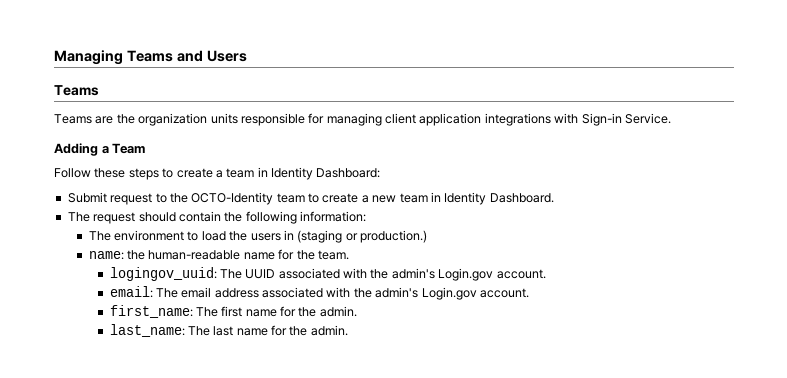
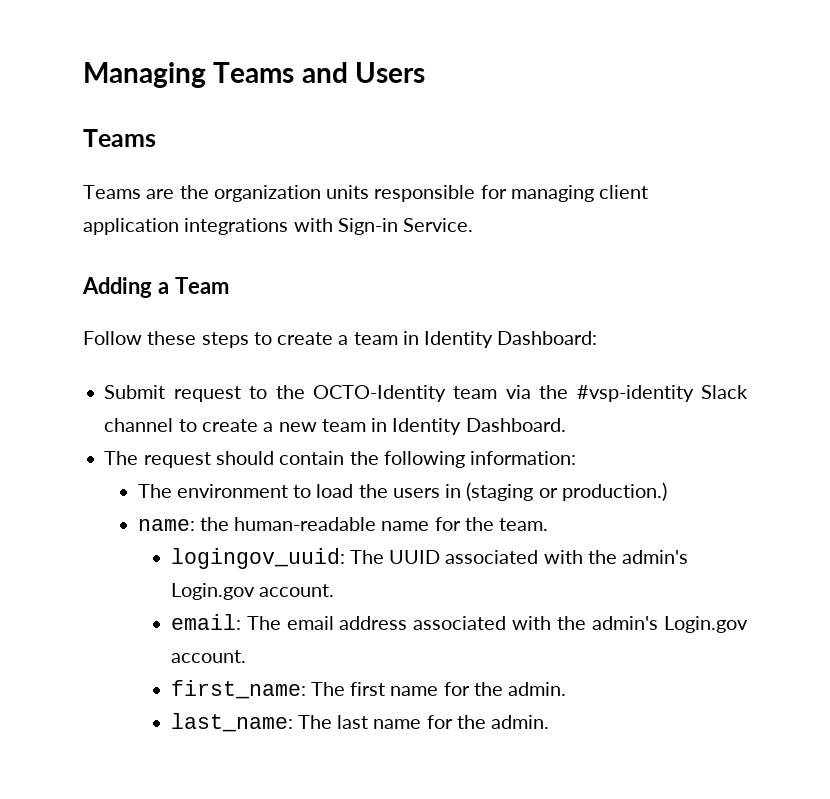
(305, 198) none -> [505,385,748,402] [104,418,174,432] via the #vsp-identity Slack channel

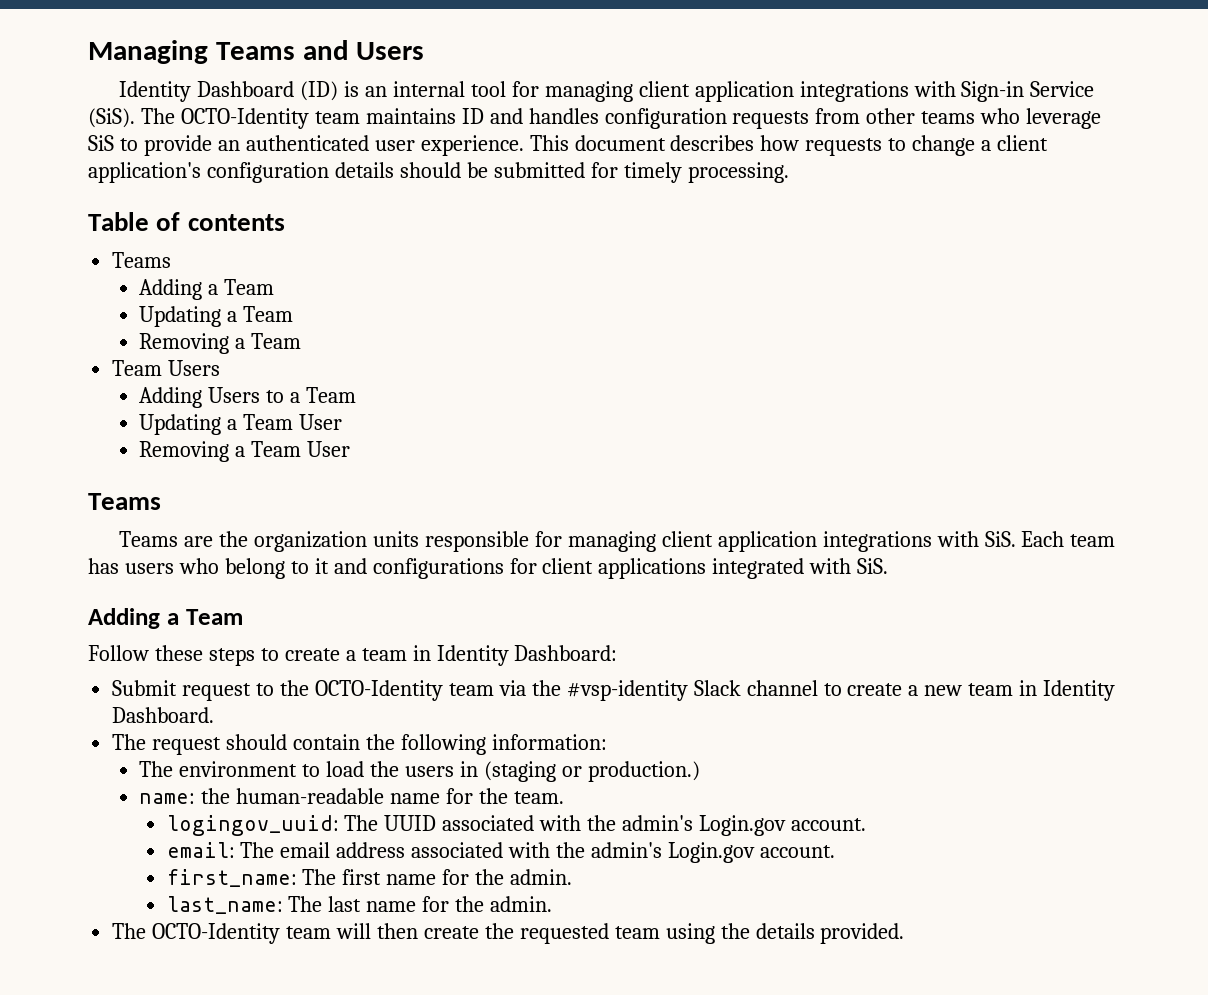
(426, 72) none -> [119,81,1095,102] [88,108,1102,129] [88,135,1049,156] [88,162,789,183] [88,212,285,231] [112,252,172,268] [139,279,275,300] [139,306,294,327] [139,333,302,354] [112,360,221,376] [139,387,357,408] [139,414,343,435] [139,441,351,462] // Identity Dashboard (ID) is an internal tool for managing client application integrations with Sign-in Service (SiS). The OCTO-Identity team maintains ID and handles configuration requests from other teams who leverage SiS to provide an authenticated user experience. This document describes how requests to change a client application's configuration details should be submitted for timely processing. // Table of contents // Teams // Adding a Team // Updating a Team // Removing a Team // Team Users // Adding Users to a Team // Updating a Team User // Removing a Team User
[337,218,474,235] Sign-in Service. -> [984,531,1116,547] [88,558,889,579] SiS. Each team has users who belong to it and configurations for client applications integrated with SiS.
(550, 722) none -> [112,923,905,944] // The OCTO-Identity team will then create the requested team using the details provided.

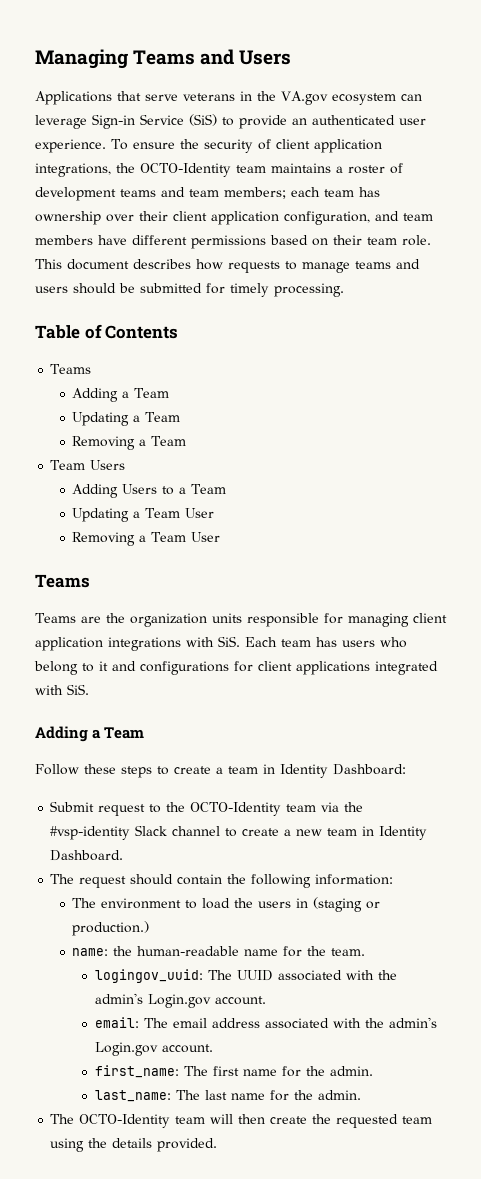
[119,81,1095,102] [88,108,1102,129] [88,135,114,151] Identity Dashboard (ID) is an internal tool for managing client application integrations with Sign-in Service (SiS). The OCTO-Identity team maintains ID and handles configuration requests from other teams who leverage SiS -> [35,91,422,105] [35,114,217,129] Applications that serve veterans in the VA.gov ecosystem can leverage Sign-in Service (SiS)
(524, 145) none -> [111,139,382,153] [35,163,403,177] [35,187,380,201] [35,211,433,225] [35,235,431,249] To ensure the security of client application integrations, the OCTO-Identity team maintains a roster of development teams and team members; each team has ownership over their client application configuration, and team members have different permissions based on their team role.
[912,135,1049,156] [88,162,394,183] change a client application's configuration details -> [302,259,420,273] [35,286,68,293] manage teams and users
[187,214,285,231] contents -> [105,325,179,339] Contents

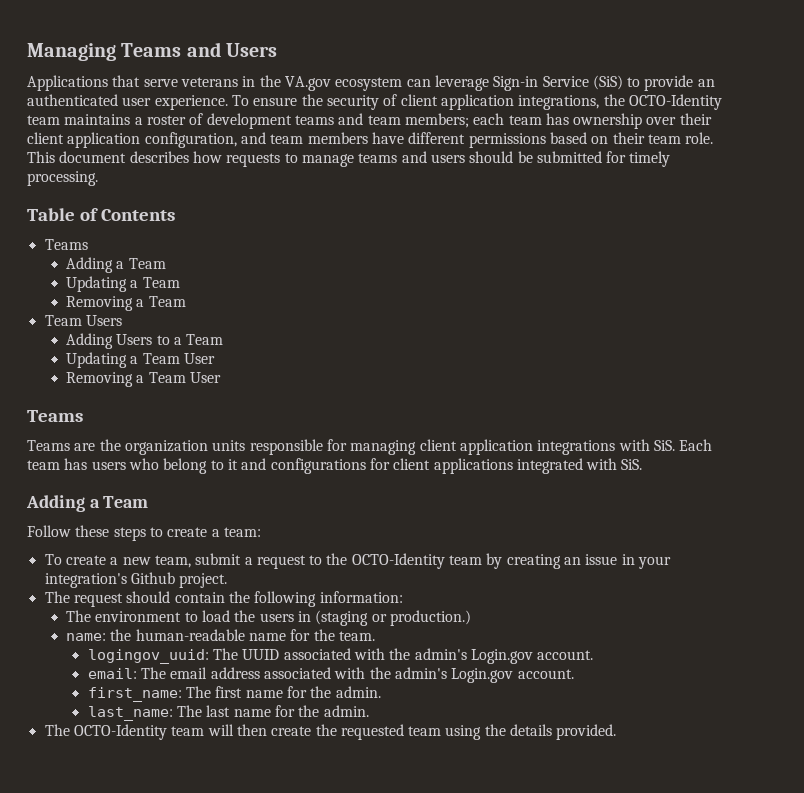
[228,764,406,778] [50,801,95,812] team in Identity Dashboard: // Submit -> [223,527,261,537] [44,553,253,568] team: // To create a new team, submit a
[321,802,364,812] [50,825,428,840] [50,850,124,861] via the #vsp-identity Slack channel to create a new team in Identity Dashboard. -> [486,553,672,569] [44,572,228,588] by creating an issue in your integration's Github project.

